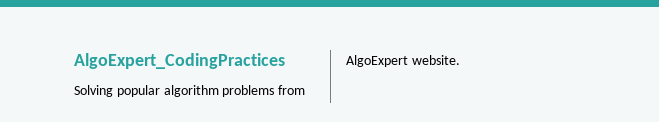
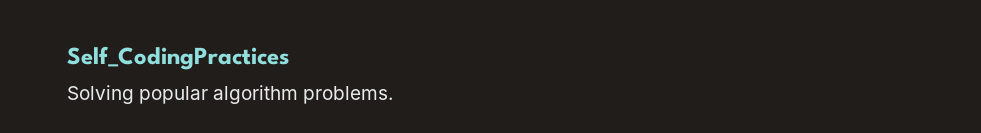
[74,53,285,69] AlgoExpert_CodingPractices -> [67,46,290,70] Self_CodingPractices
[222,85,306,97] [346,55,460,67] problems from AlgoExpert website. -> [303,86,394,104] problems.

